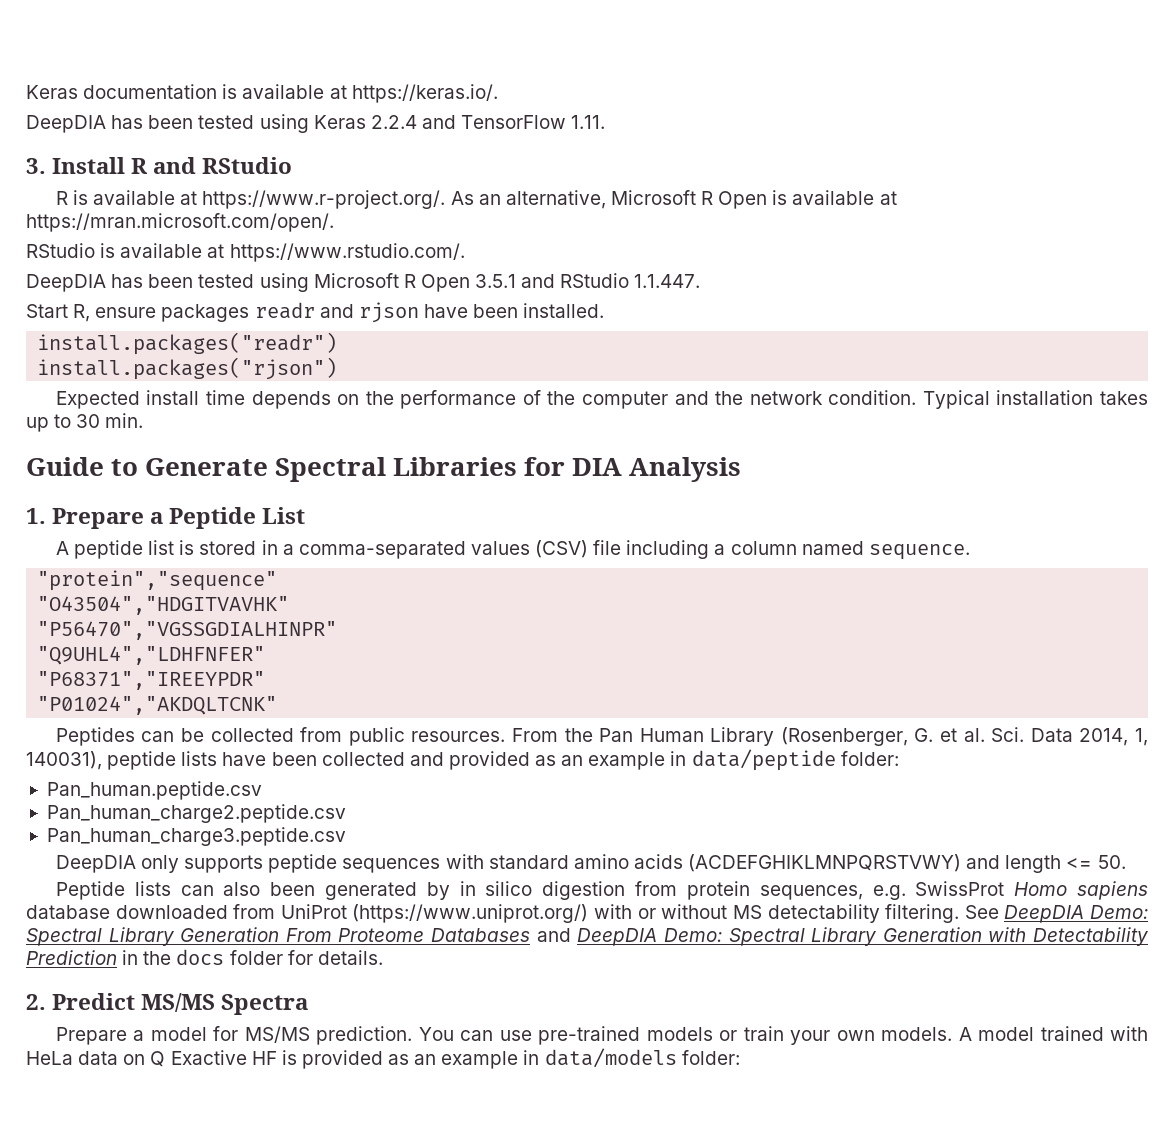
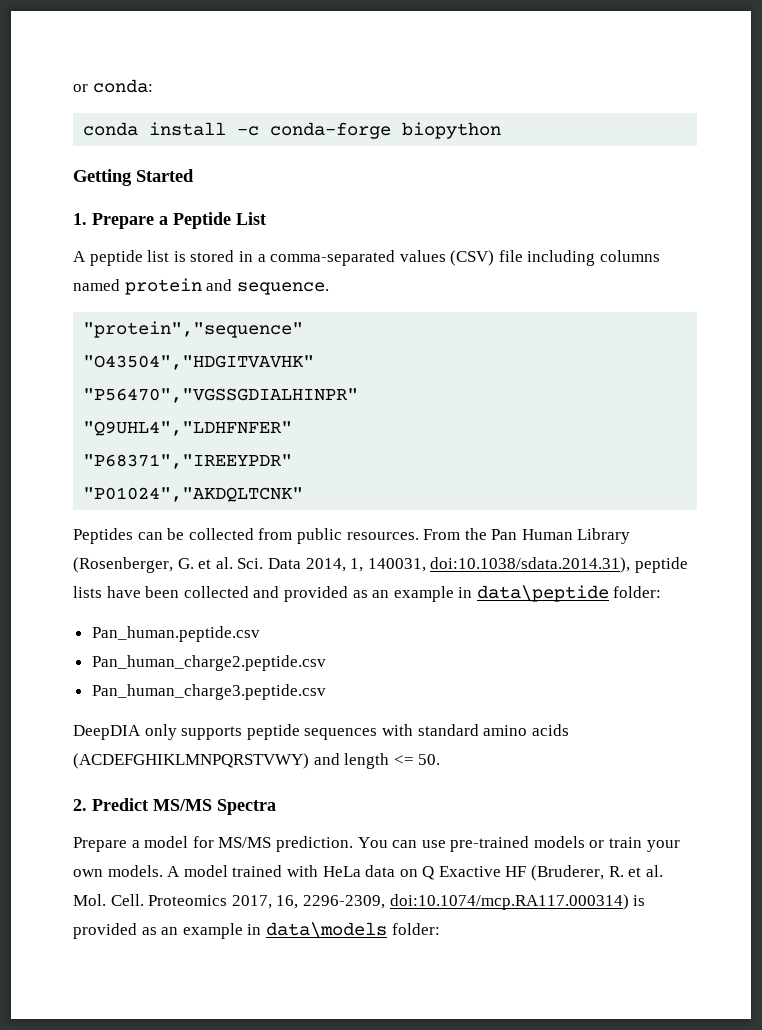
[26,84,498,103] [26,114,606,133] [26,157,293,174] [55,190,897,209] [26,213,334,232] [26,243,465,262] [26,273,701,292] [26,302,605,323] [37,332,338,355] [37,357,338,380] [55,390,1148,409] [26,413,144,432] [26,457,742,482] Keras documentation is available at https://keras.io/. // DeepDIA has been tested using Keras 2.2.4 and TensorFlow 1.11. // 3. Install R and RStudio // R is available at https://www.r-project.org/. As an alternative, Microsoft R Open is available at https://mran.microsoft.com/open/. // RStudio is available at https://www.rstudio.com/. // DeepDIA has been tested using Microsoft R Open 3.5.1 and RStudio 1.1.447. // Start R, ensure packages readr and rjson have been installed. // install.packages("readr") // install.packages("rjson") // Expected install time depends on the performance of the computer and the network condition. Typical installation takes up to 30 min. // Guide to Generate Spectral Libraries for DIA Analysis -> [73,79,153,93] [83,122,502,139] [73,169,194,186] or conda: // conda install -c conda-forge biopython // Getting Started
[714,541,864,555] a column named -> [600,250,661,262] [73,278,233,295] columns named protein and
[26,751,102,770] 140031), -> [367,557,631,573] 140031, doi:10.1038/sdata.2014.31),
[691,749,836,771] data/peptide -> [476,585,609,602] data\peptide
[55,881,1148,900] [26,904,1148,923] [26,927,1149,946] [26,949,383,965] // Peptide lists can also been generated by in silico digestion from protein sequences, e.g. SwissProt Homo sapiens database downloaded from UniProt (https://www.uniprot.org/) with or without MS detectability filtering. See DeepDIA Demo: Spectral Library Generation From Proteome Databases and DeepDIA Demo: Spectral Library Generation with Detectability Prediction in the docs folder for details. -> (441, 759) none
(277, 1058) none -> [531,865,663,881] [73,894,629,910] (Bruderer, R. et al. Mol. Cell. Proteomics 2017, 16, 2296-2309, doi:10.1074/mcp.RA117.000314)
[544,1048,677,1068] data/models -> [265,922,387,939] data\models

